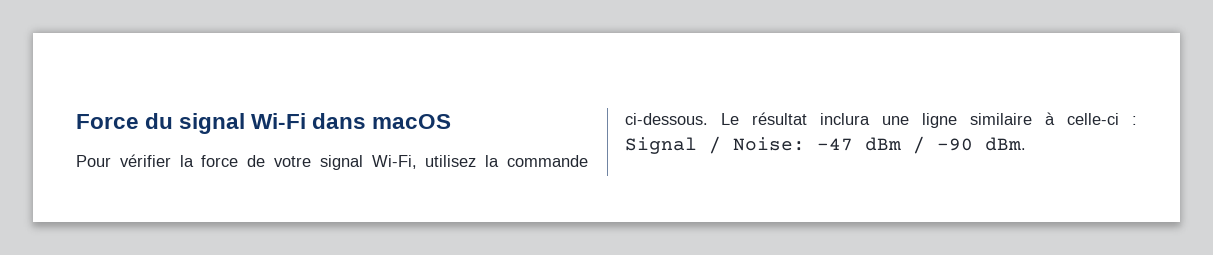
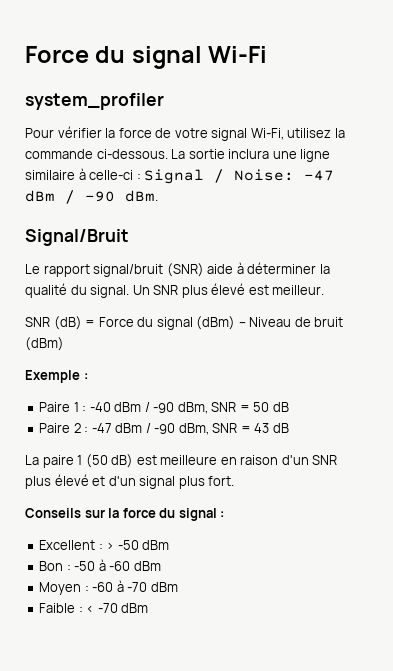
[312,113,452,129] dans macOS -> [25,93,164,110] // system_profiler
[721,112,807,125] Le résultat -> [171,149,225,159] La sortie
(1026, 144) none -> [25,229,129,246] [25,262,330,277] [25,283,325,298] [25,316,344,330] [25,337,64,351] [25,370,88,383] [39,402,289,414] [39,423,289,435] [25,454,338,468] [25,474,235,489] [25,508,225,521] [39,540,170,550] [39,559,161,571] [39,580,178,595] [39,603,149,613] // Signal/Bruit // Le rapport signal/bruit (SNR) aide à déterminer la qualité du signal. Un SNR plus élevé est meilleur. // SNR (dB) = Force du signal (dBm) – Niveau de bruit (dBm) // Exemple : // Paire 1 : -40 dBm / -90 dBm, SNR = 50 dB // Paire 2 : -47 dBm / -90 dBm, SNR = 43 dB // La paire 1 (50 dB) est meilleure en raison d'un SNR plus élevé et d'un signal plus fort. // Conseils sur la force du signal : // Excellent : > -50 dBm // Bon : -50 à -60 dBm // Moyen : -60 à -70 dBm // Faible : < -70 dBm

